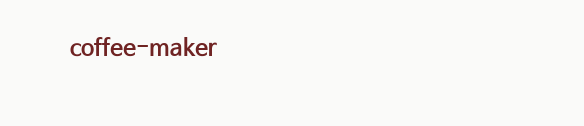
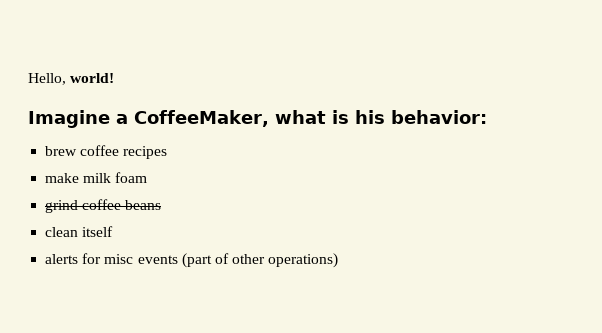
[70,37,217,57] coffee-maker -> [28,73,115,85] [28,110,487,128] [45,145,168,159] [45,172,148,183] [45,199,162,213] [45,226,114,237] [45,253,339,268] Hello, world! // Imagine a CoffeeMaker, what is his behavior: // brew coffee recipes // make milk foam // grind coffee beans // clean itself // alerts for misc events (part of other operations)

